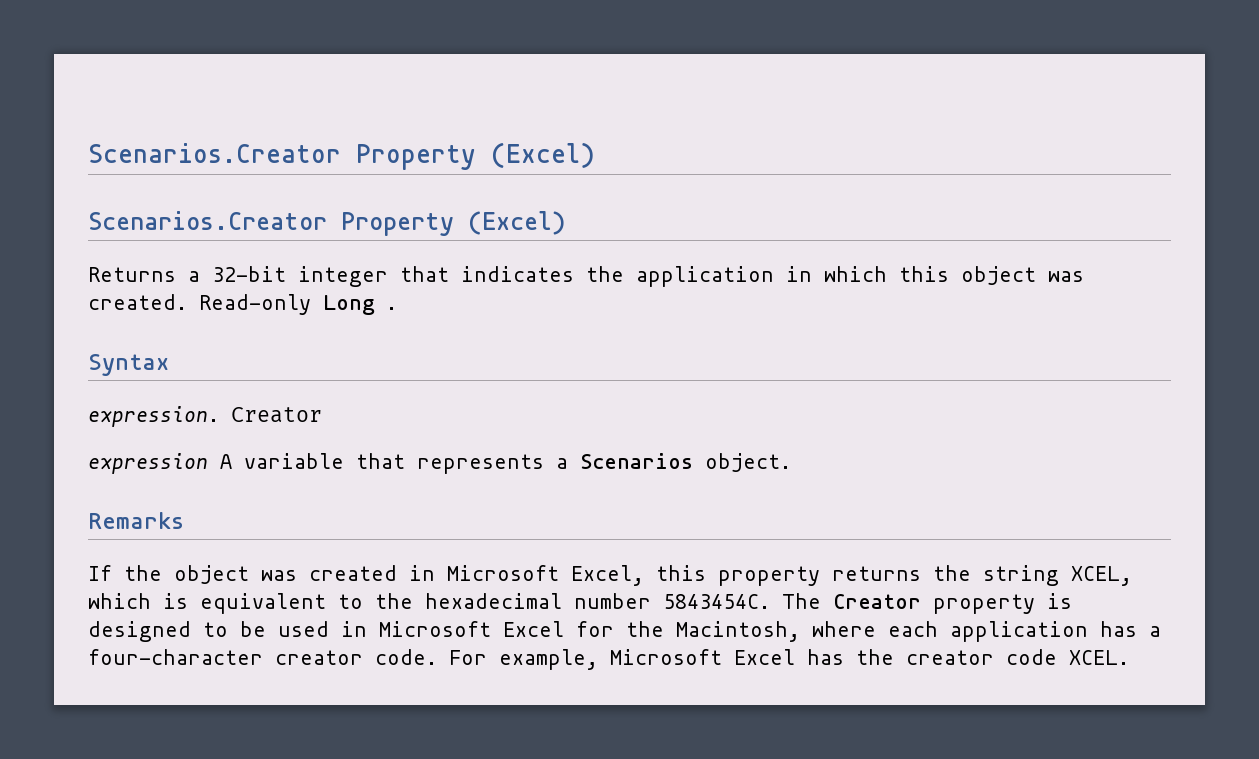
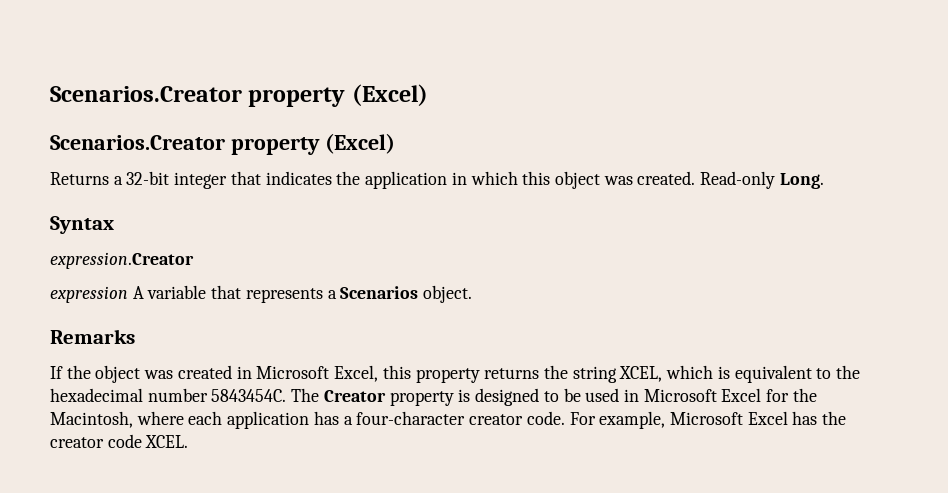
[88,143,476,170] Scenarios.Creator Property -> [50,86,346,107] Scenarios.Creator property
[341,212,454,236] Property -> [230,137,320,155] property
[323,295,397,315] Long . -> [779,173,824,189] Long.
[88,406,322,427] expression. Creator -> [50,252,194,269] expression.Creator

